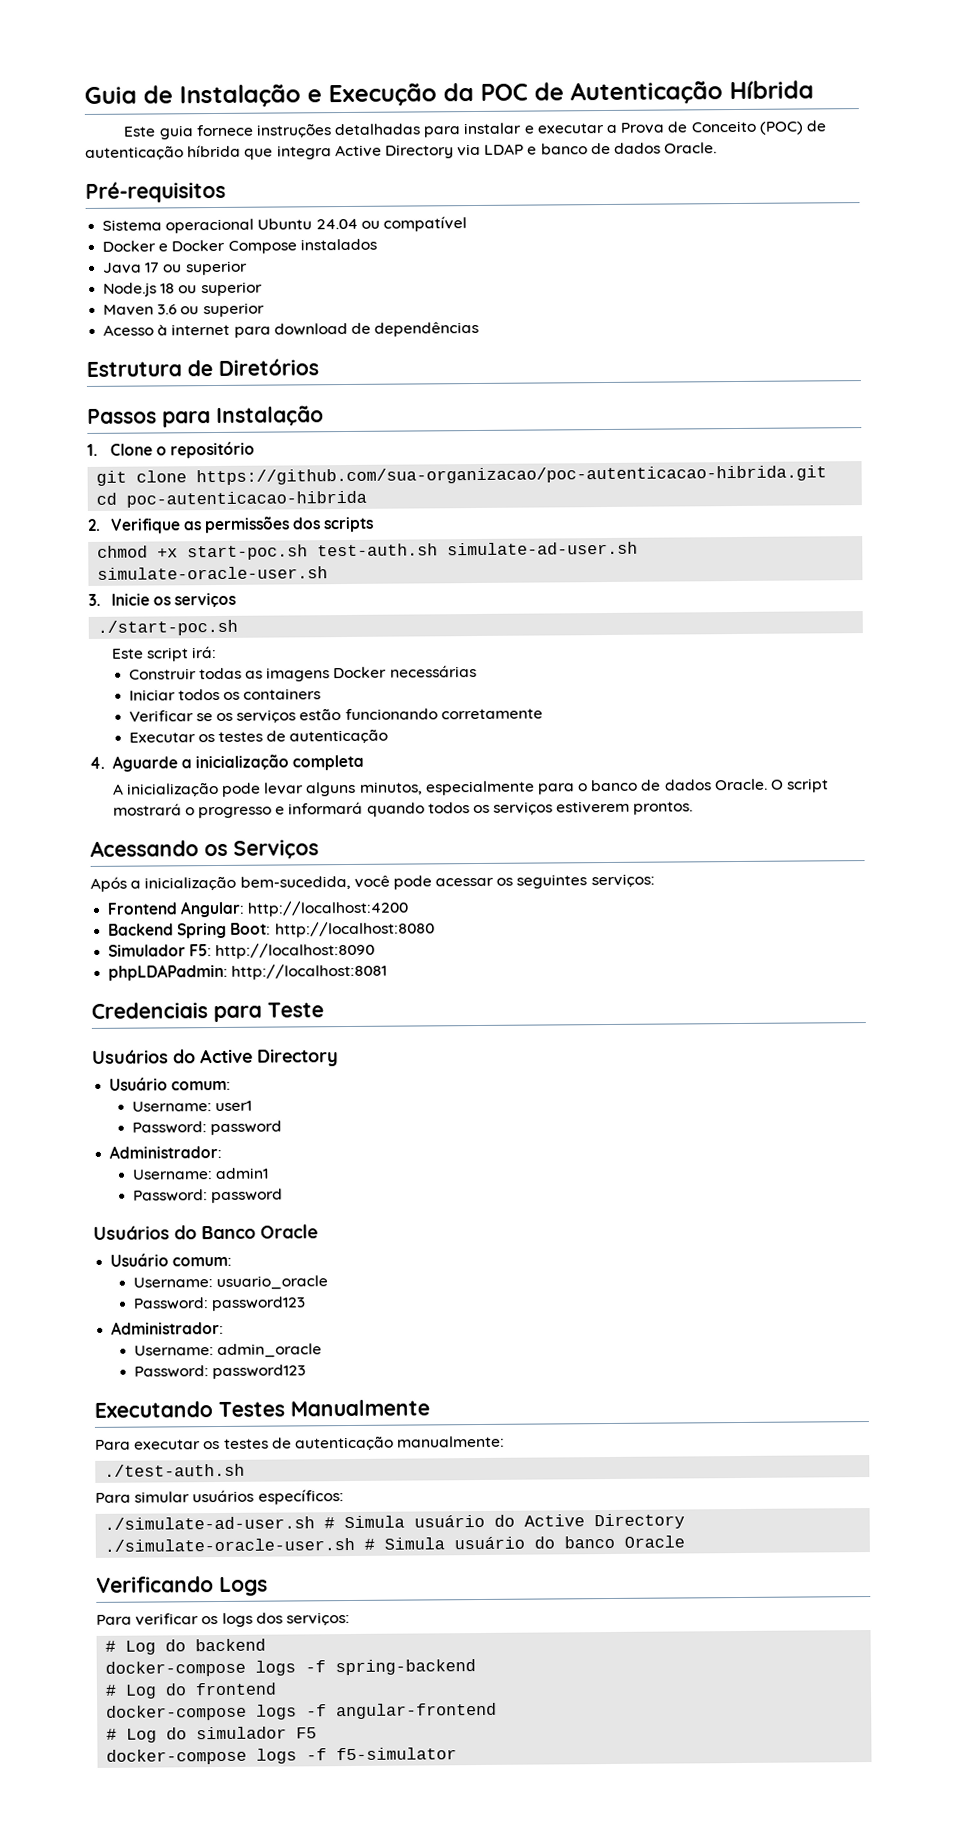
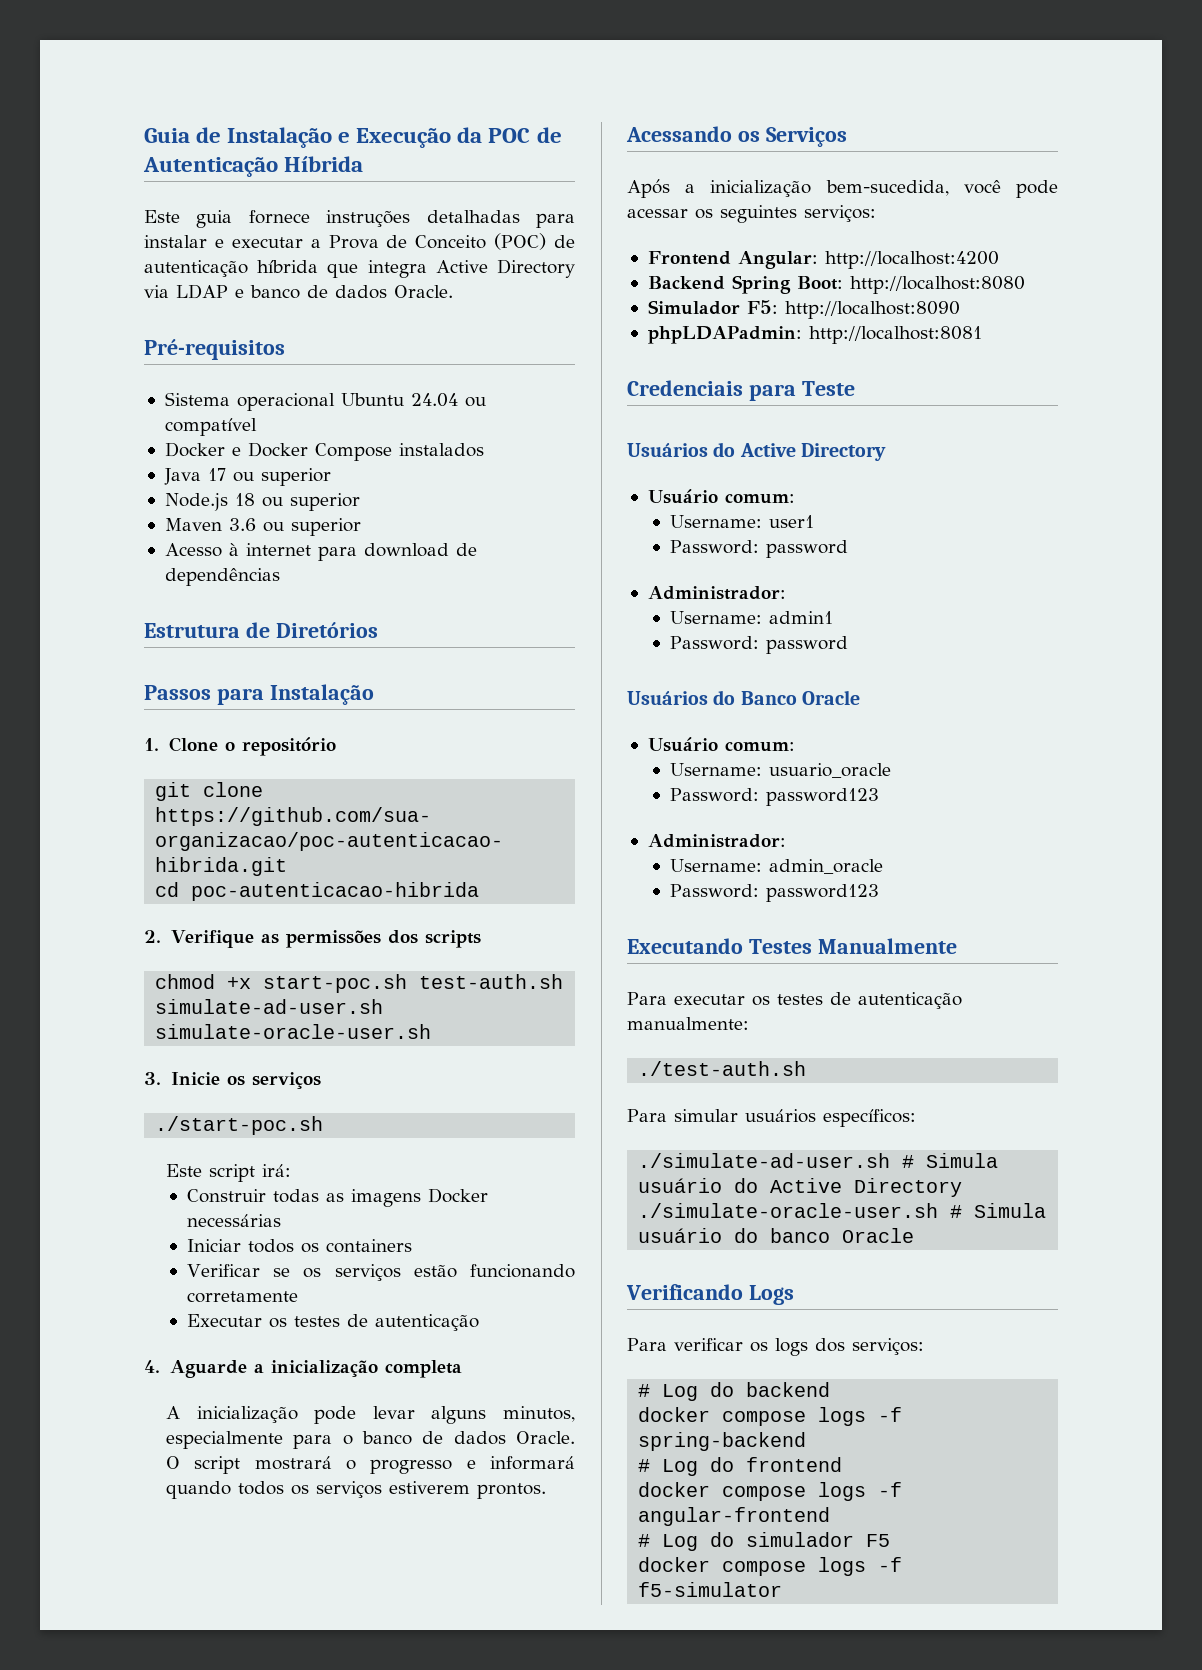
[105,1660,247,1677] docker-compose -> [638,1407,807,1426] docker compose
[106,1704,248,1721] docker-compose -> [638,1482,807,1501] docker compose
[106,1748,248,1765] docker-compose -> [638,1557,807,1576] docker compose

